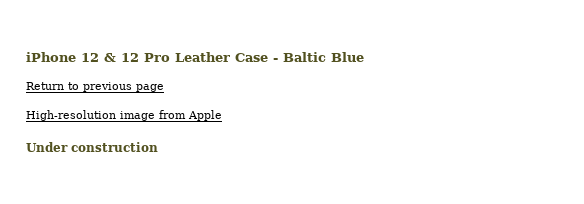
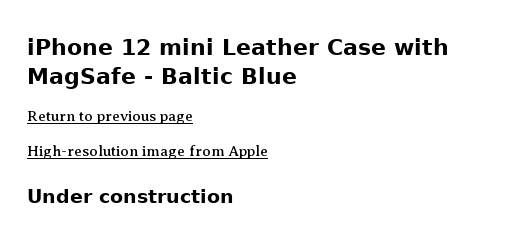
[104,52,268,62] & 12 Pro Leather Case -> [159,38,449,55] [27,67,136,89] mini Leather Case with MagSafe

